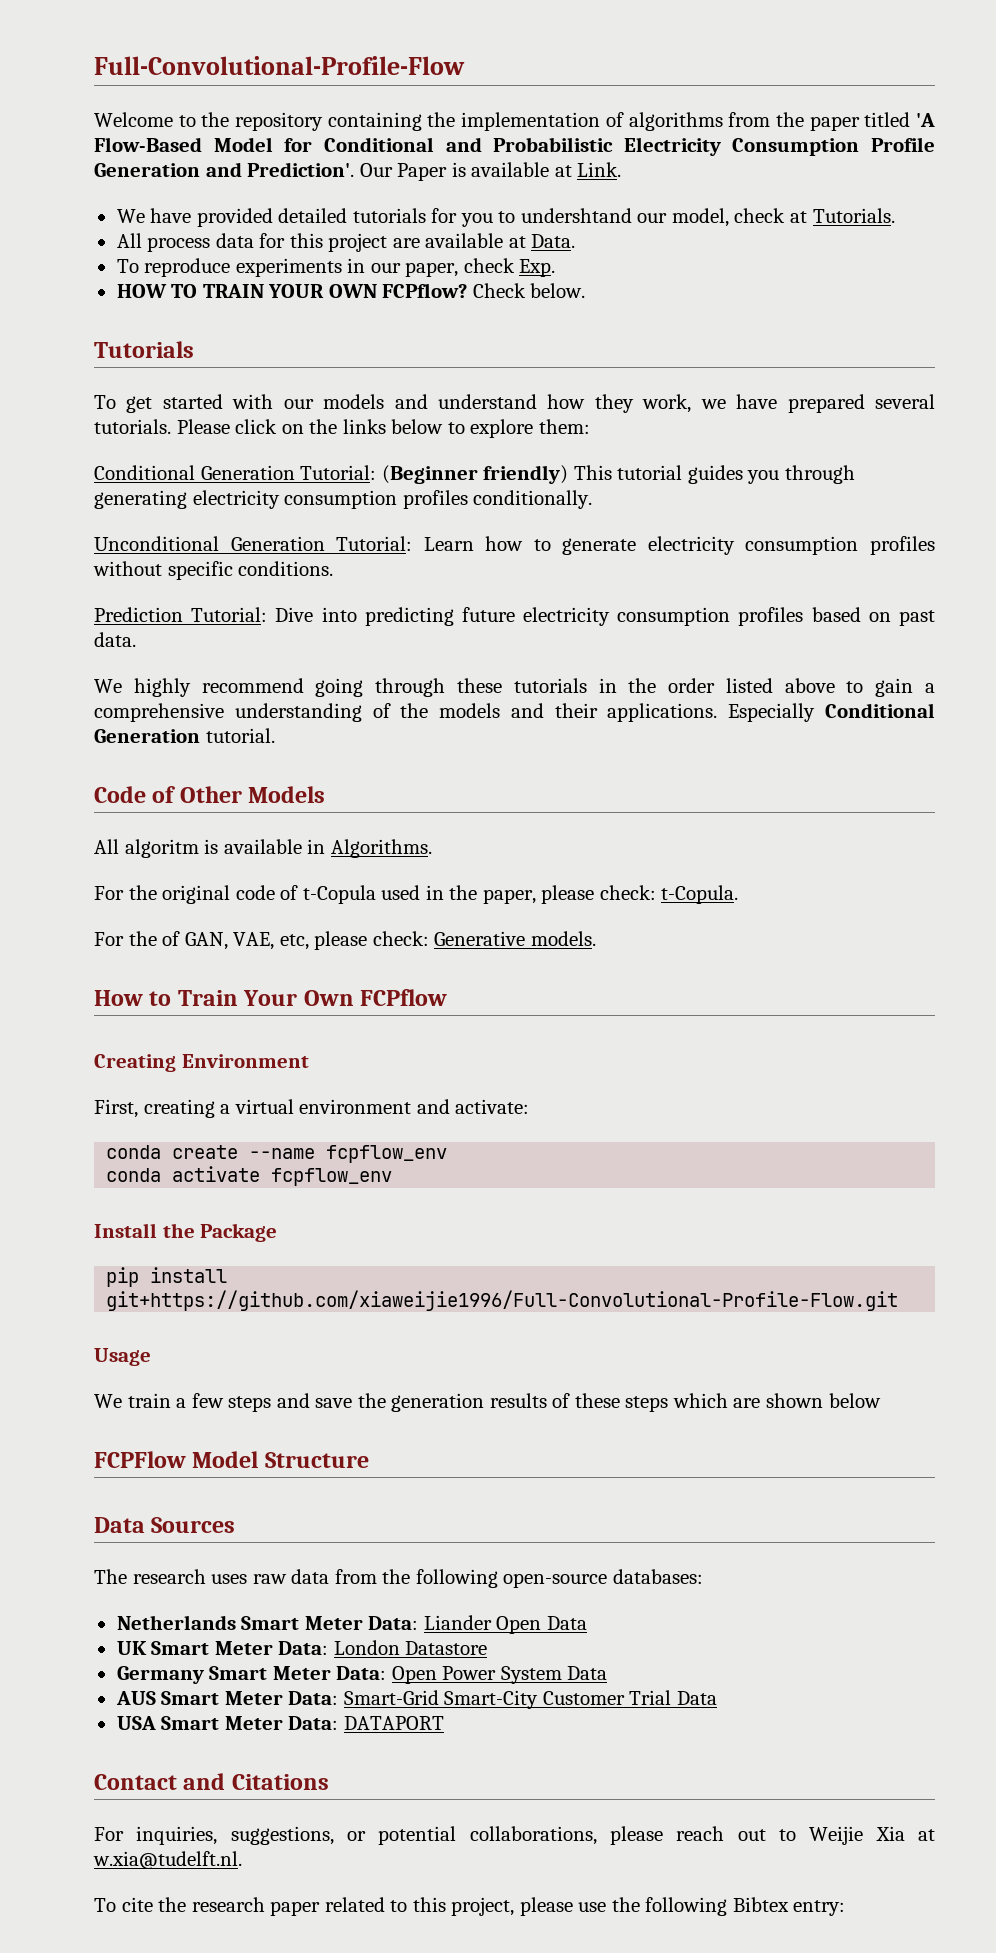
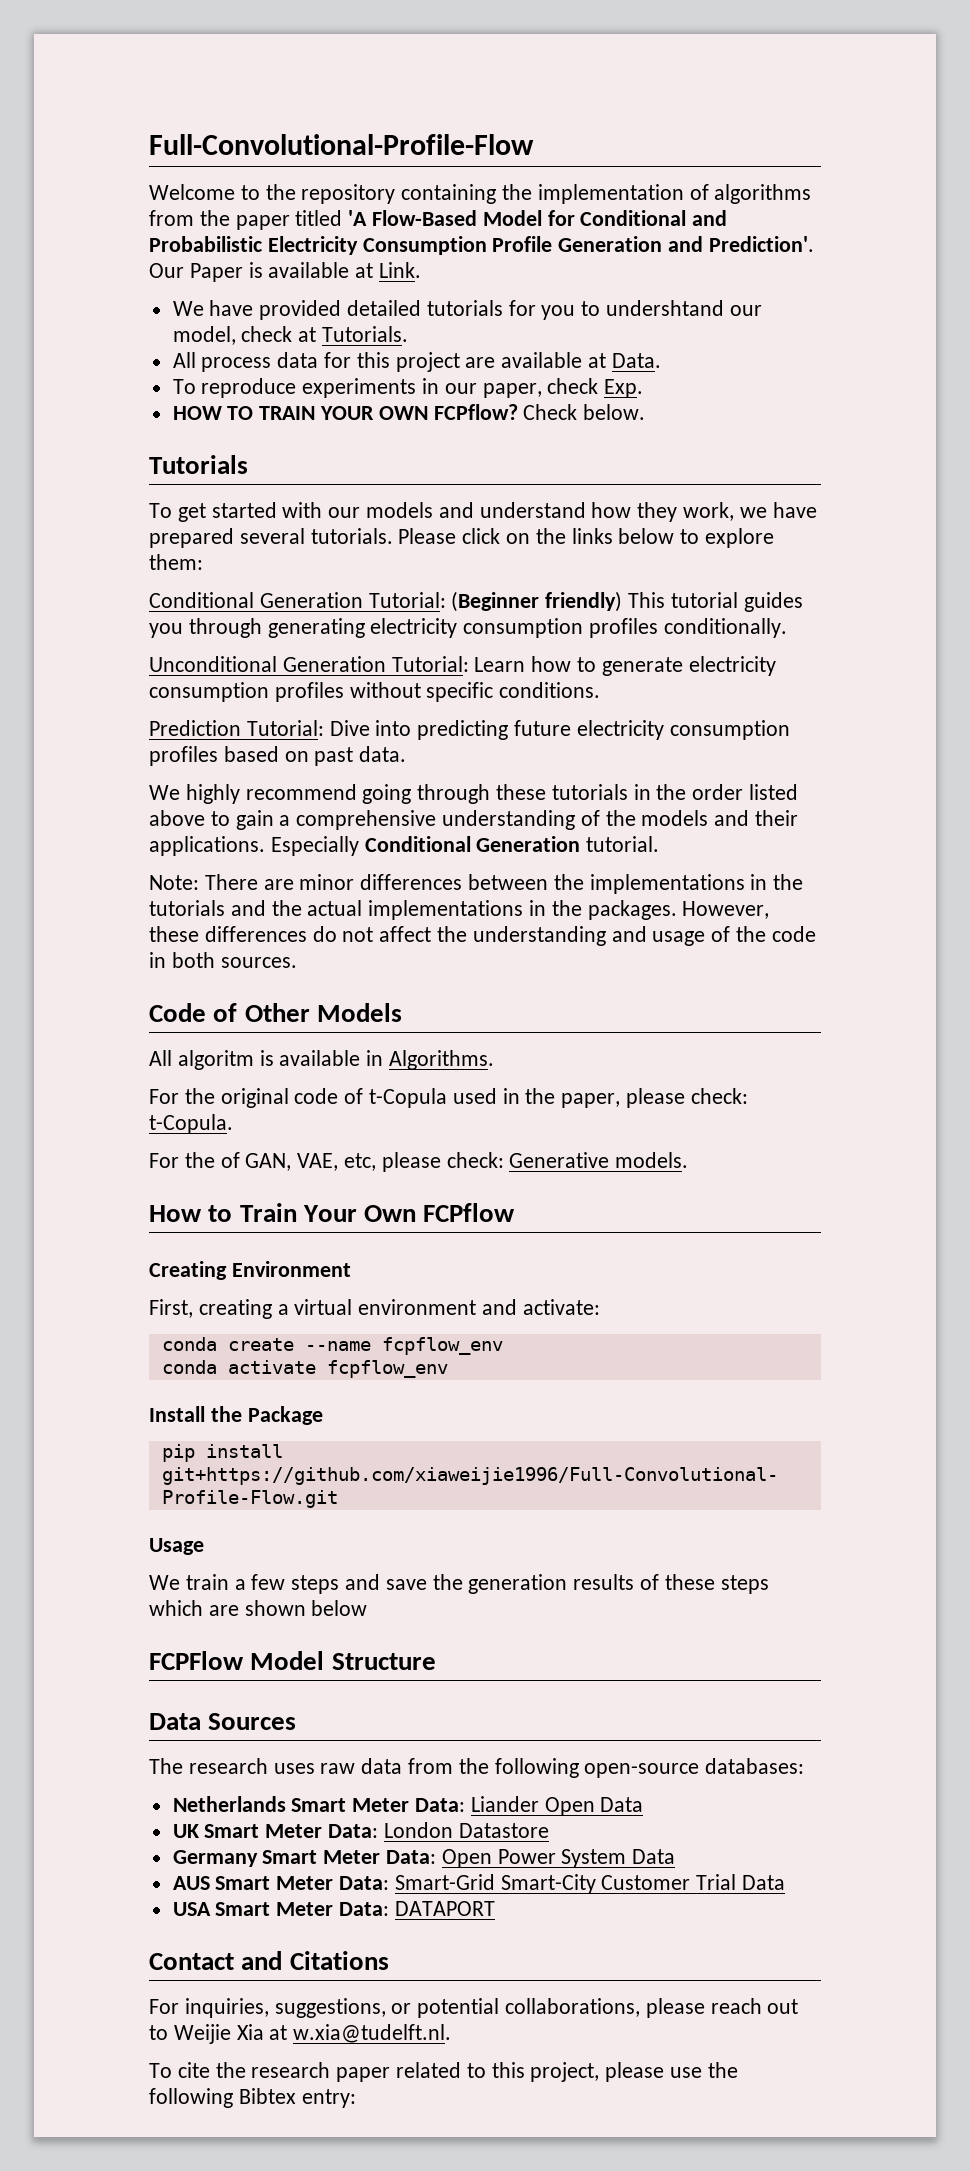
(275, 735) none -> [149,874,804,894] [149,900,770,920] [149,926,816,946] [149,952,297,968] // Note: There are minor differences between the implementations in the tutorials and the actual implementations in the packages. However, these differences do not affect the understanding and usage of the code in both sources.

